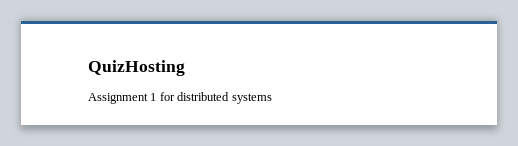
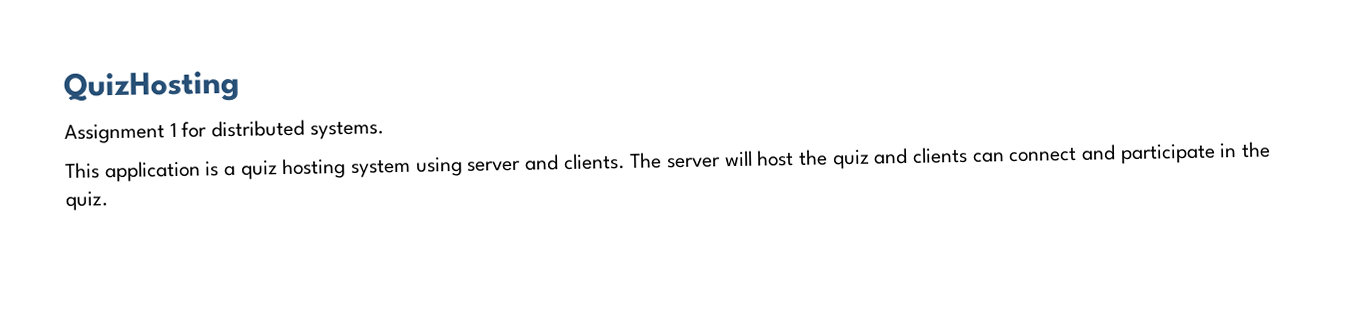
[231,93,272,104] systems -> [309,120,385,140] [65,141,1272,183] [65,191,109,211] systems. // This application is a quiz hosting system using server and clients. The server will host the quiz and clients can connect and participate in the quiz.

